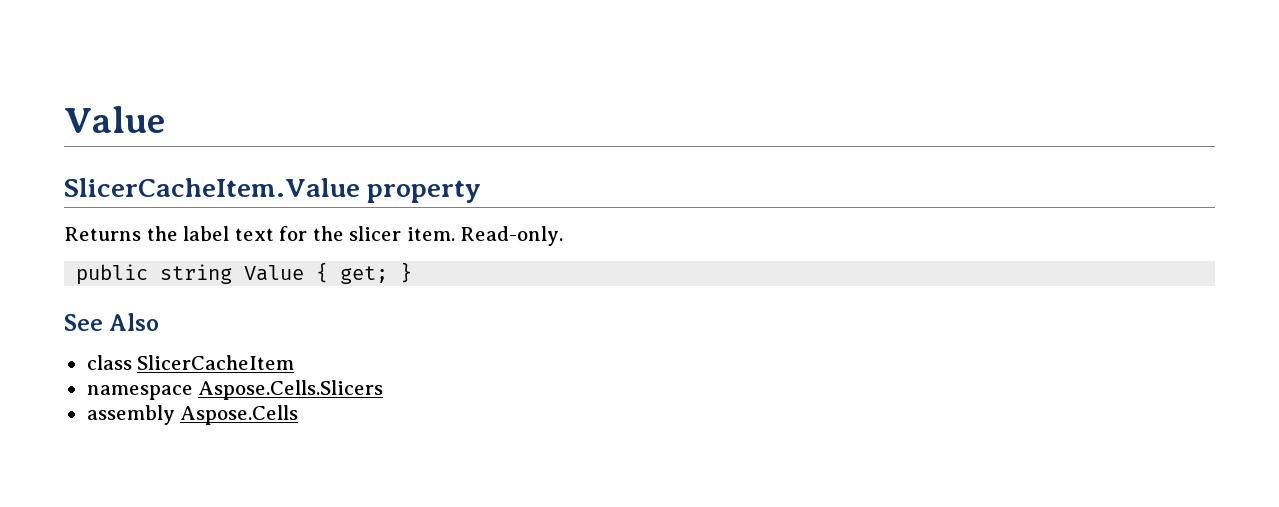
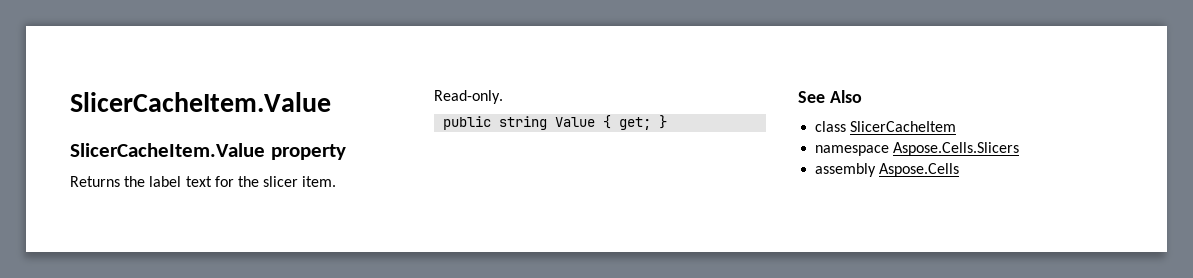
[64,106,165,133] Value -> [70,92,331,112] SlicerCacheItem.Value

